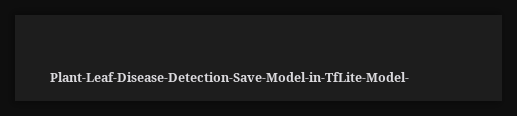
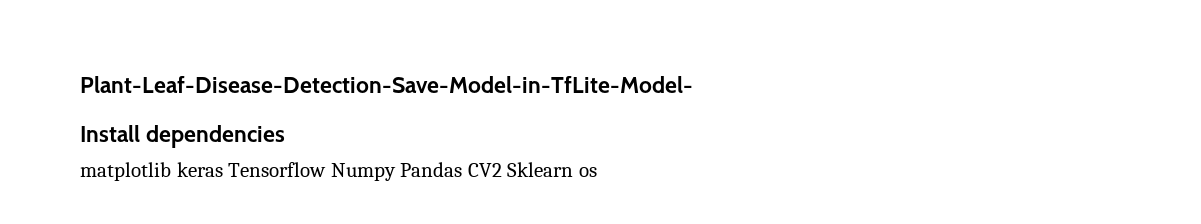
(409, 77) none -> [80,125,286,148] [80,162,597,181] // Install dependencies // matplotlib keras Tensorflow Numpy Pandas CV2 Sklearn os

